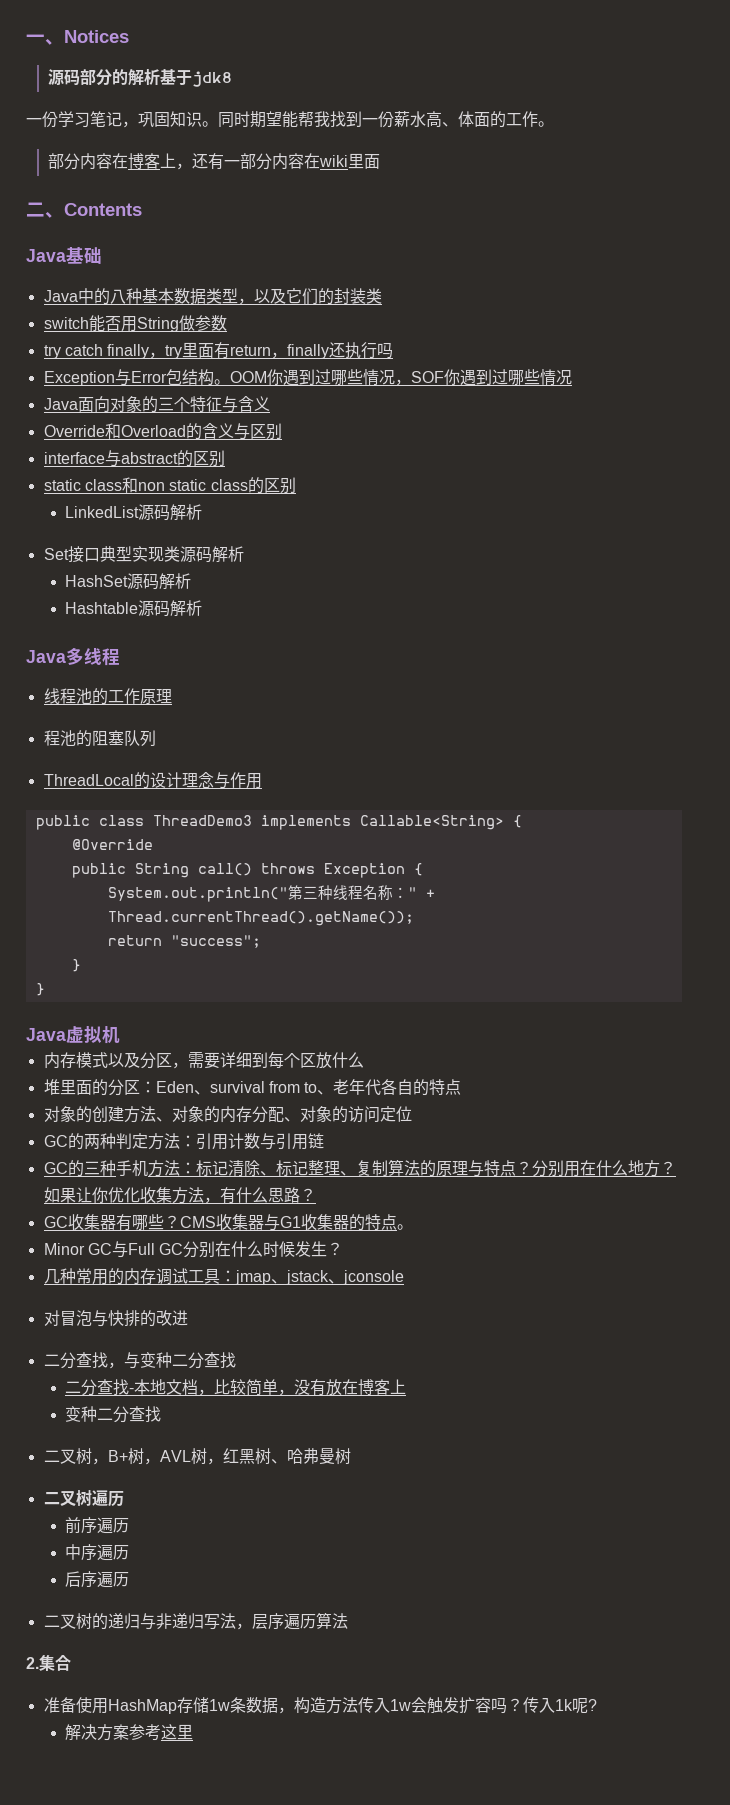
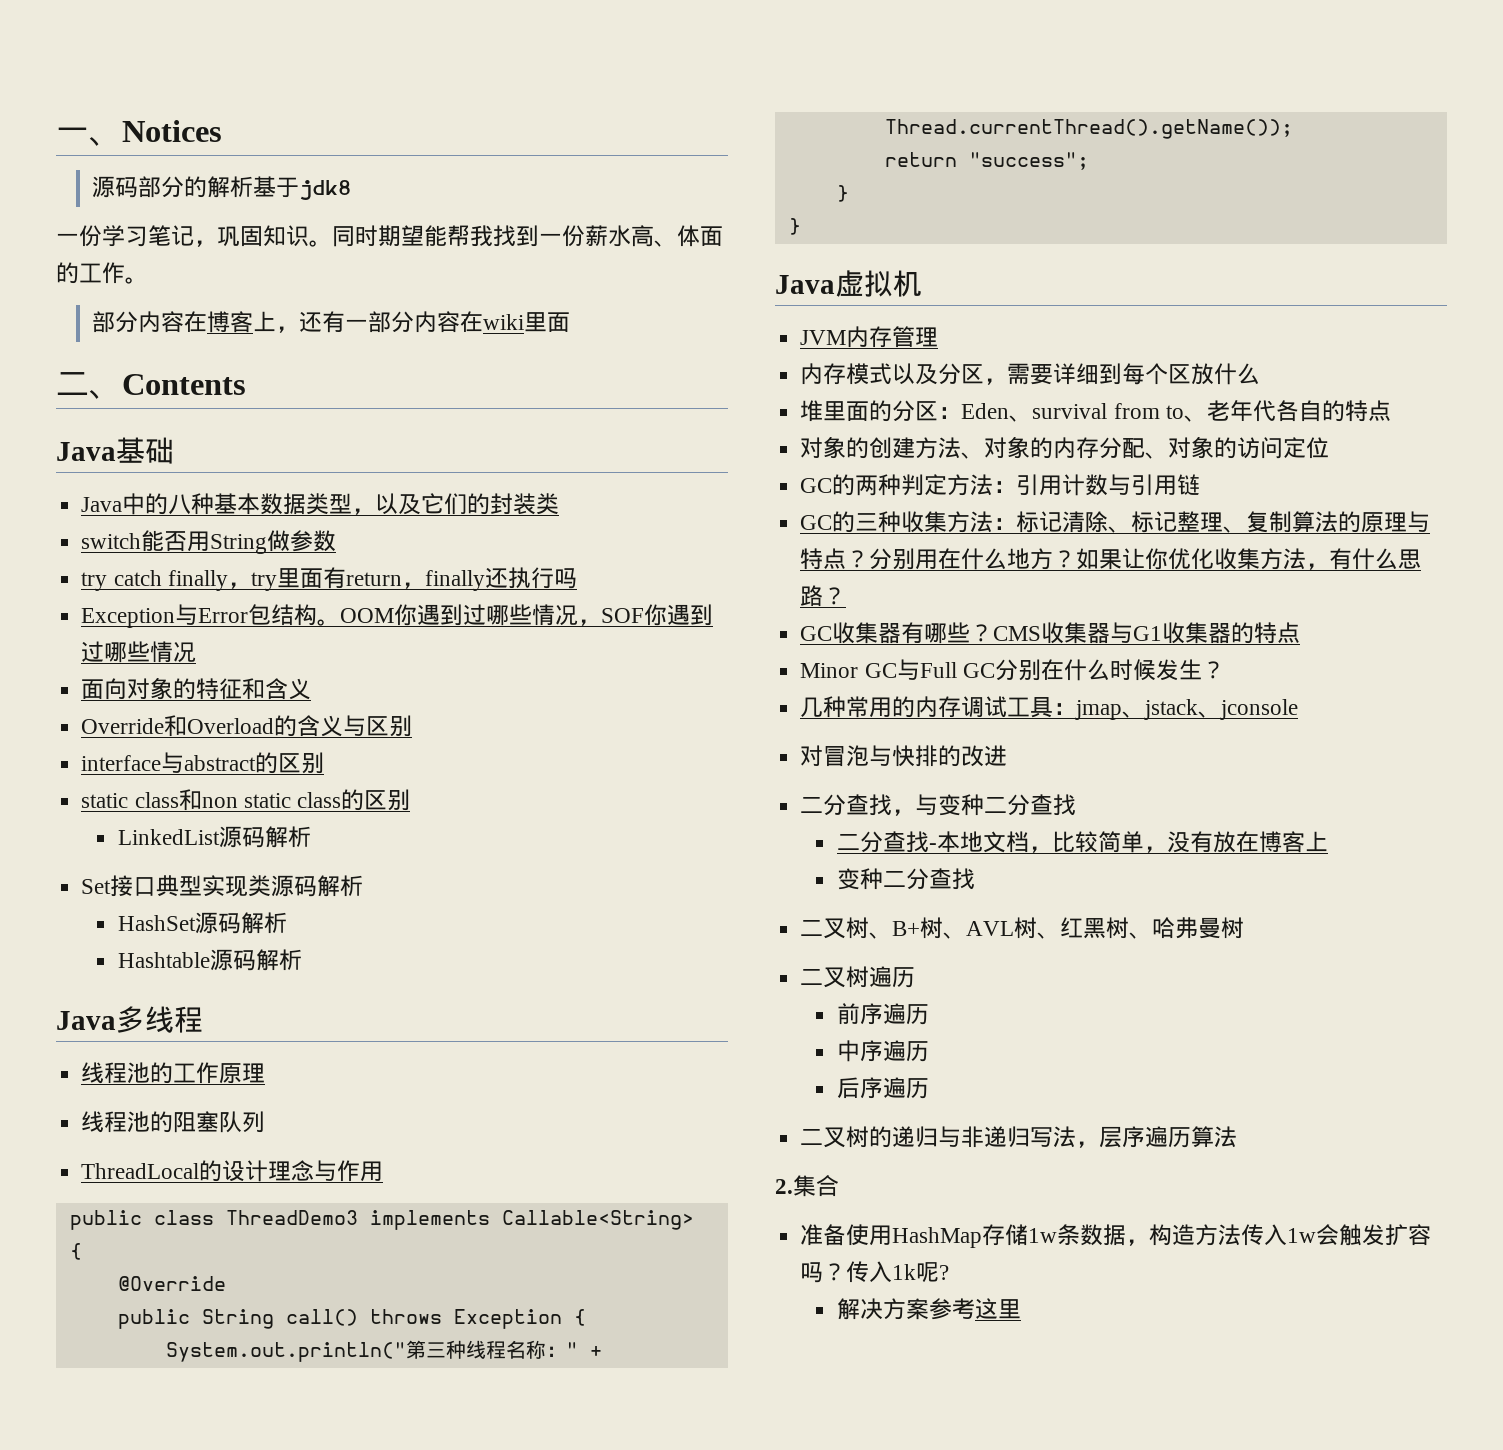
[43,398,78,410] Java -> (197, 652) none
[157,396,238,413] 三个特征与 -> [196,678,266,700] 特征和
(172, 696) none -> [81,1111,105,1133] 线
(120, 1035) none -> [800,326,939,348] // JVM内存管理
[115,1160,148,1177] 手机 -> [901,511,948,533] 收集
[396,1224,413,1230] 。 -> (1301, 632) none
[91,1448,223,1465] ，B+树，AVL树， -> [869,917,1061,939] 、B+树、AVL树、

